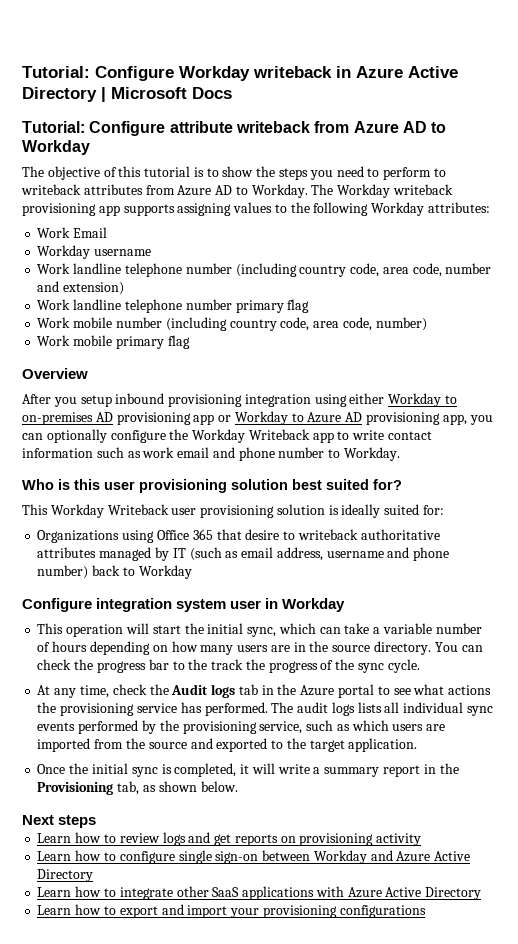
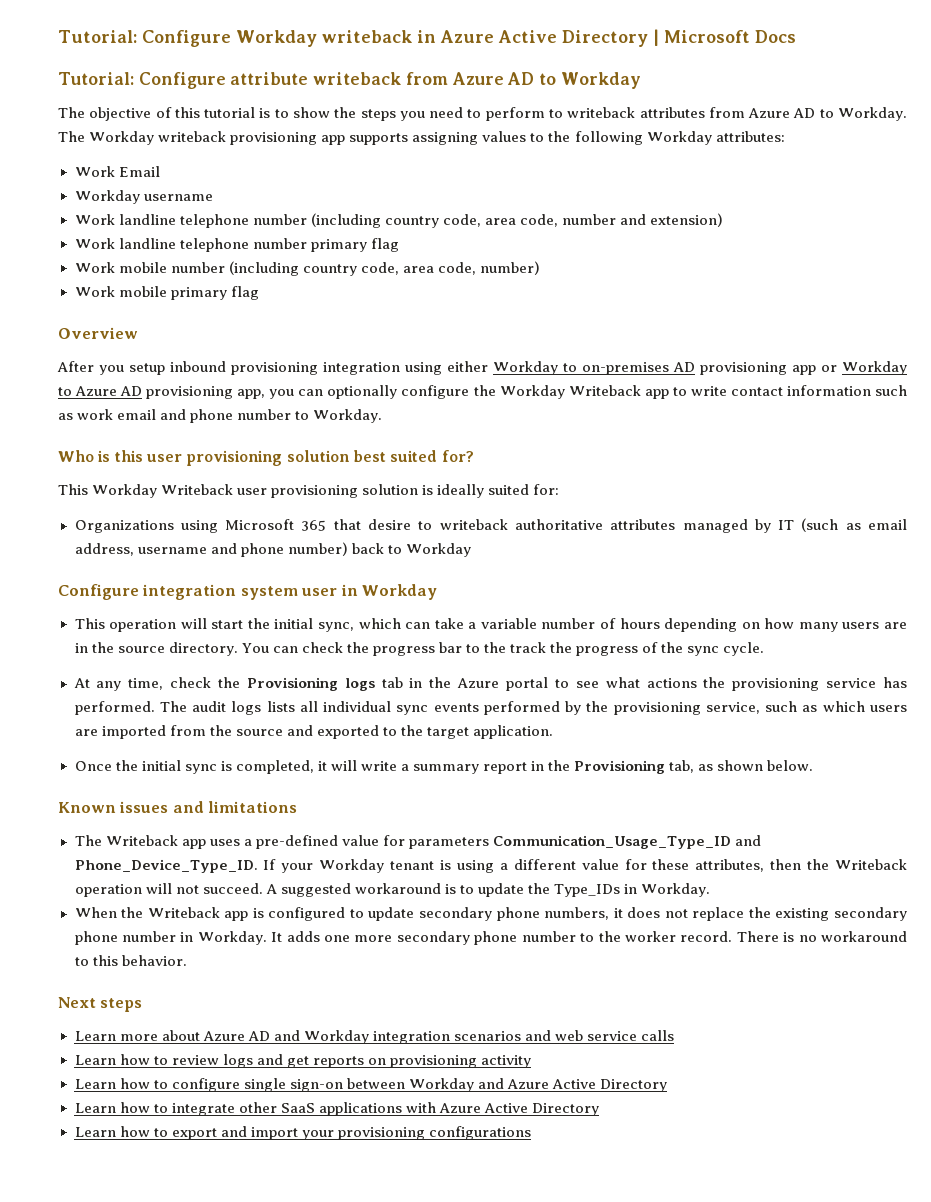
[156,530,189,540] Office -> [225,519,295,530] Microsoft
[171,684,209,695] Audit -> [246,677,338,691] Provisioning
[22,815,97,828] Next steps -> [58,801,298,813] [74,835,761,849] [74,859,907,873] [74,883,711,897] [74,907,907,921] [74,931,907,945] [74,955,187,966] [58,997,143,1012] [74,1030,675,1044] Known issues and limitations // The Writeback app uses a pre-defined value for parameters Communication_Usage_Type_ID and Phone_Device_Type_ID. If your Workday tenant is using a different value for these attributes, then the Writeback operation will not succeed. A suggested workaround is to update the Type_IDs in Workday. // When the Writeback app is configured to update secondary phone numbers, it does not replace the existing secondary phone number in Workday. It adds one more secondary phone number to the worker record. There is no workaround to this behavior. // Next steps // Learn more about Azure AD and Workday integration scenarios and web service calls

